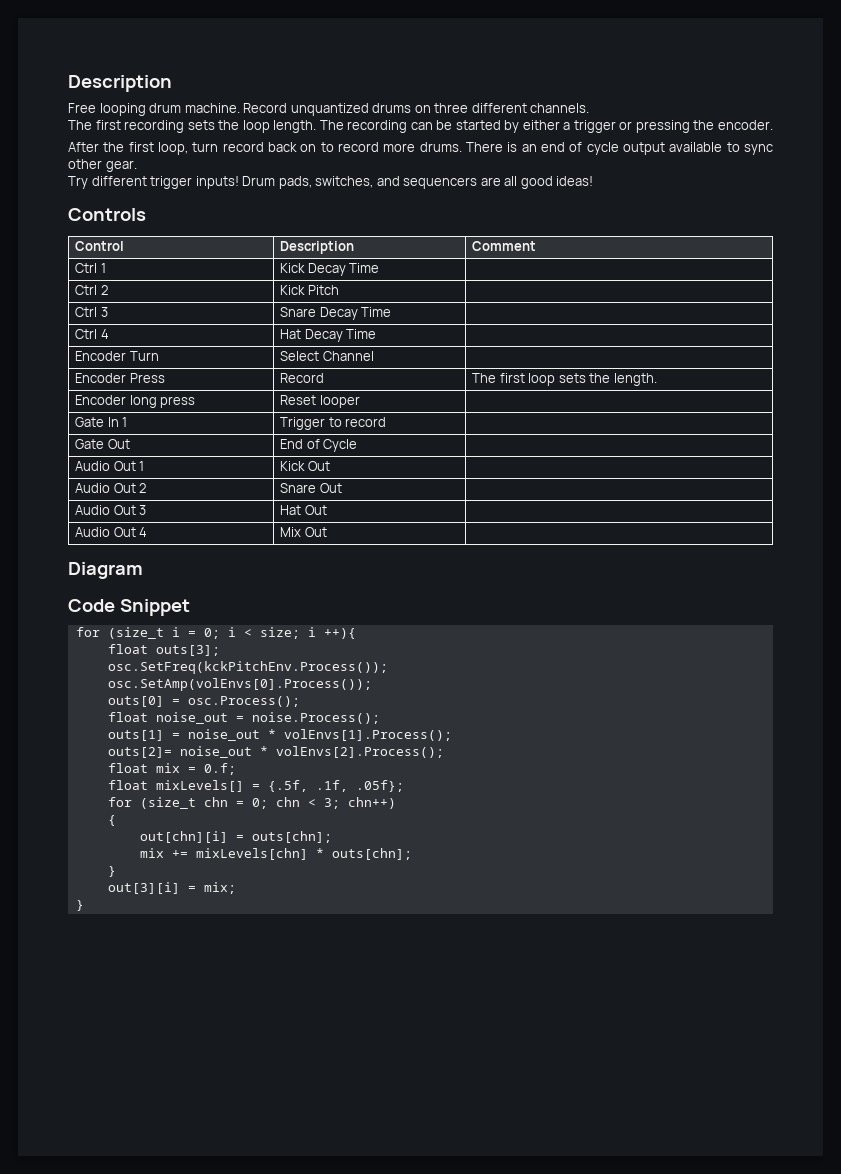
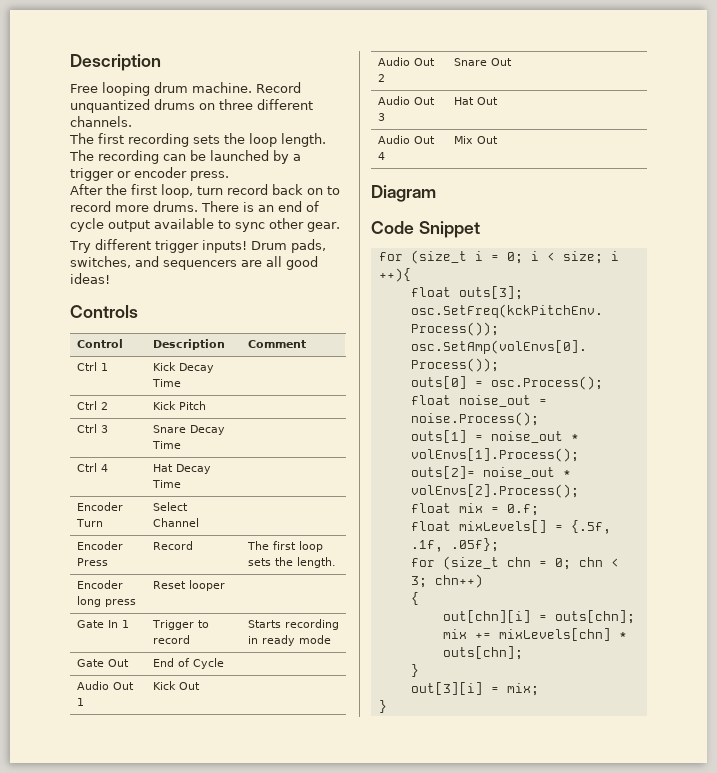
[455,120,773,133] started by either a trigger or pressing the encoder. -> [210,150,301,164] [70,167,229,181] launched by a trigger or encoder press.
(387, 422) none -> [247,619,339,630] [247,635,331,646] Starts recording in ready mode

